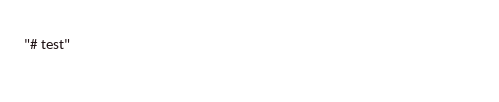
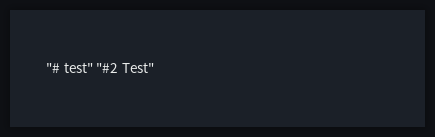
(70, 44) none -> [96,62,154,73] "#2 Test"

